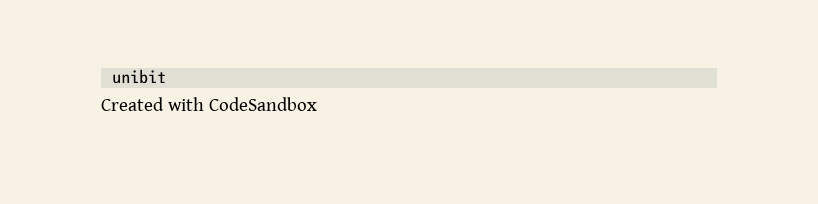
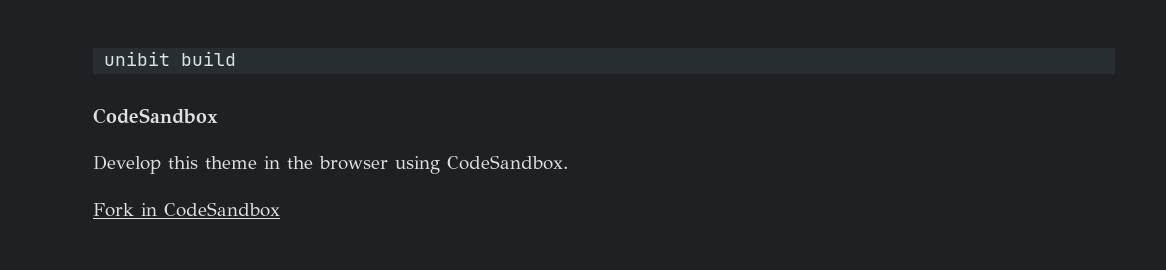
[101,97,317,111] // Created with CodeSandbox -> [181,51,237,66] [93,108,218,124] [93,155,568,174] [93,202,280,217] build // CodeSandbox // Develop this theme in the browser using CodeSandbox. // Fork in CodeSandbox

